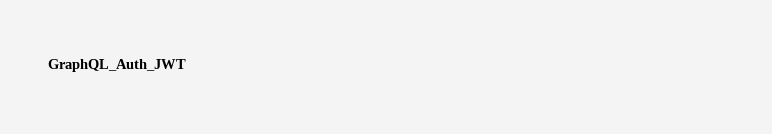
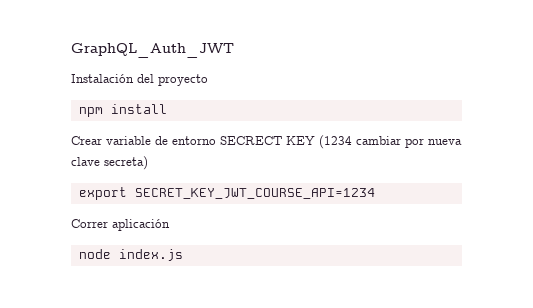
(186, 65) none -> [71,74,208,86] [78,104,167,117] [71,135,462,149] [71,156,148,170] [78,187,375,200] [71,219,170,231] [78,249,183,261] // Instalación del proyecto // npm install // Crear variable de entorno SECRECT KEY (1234 cambiar por nueva clave secreta) // export SECRET_KEY_JWT_COURSE_API=1234 // Correr aplicación // node index.js

